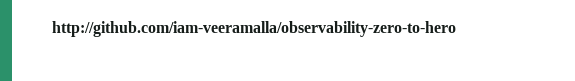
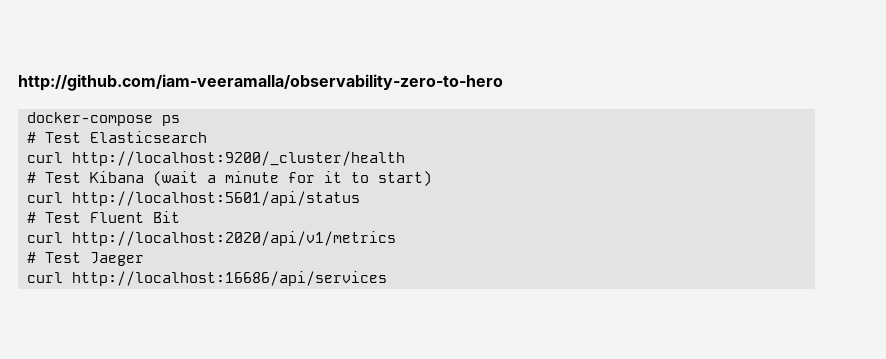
(456, 29) none -> [26,112,180,126] [26,131,207,143] [26,151,405,166] [26,171,432,186] [26,191,360,206] [26,211,180,223] [26,231,396,246] [26,252,144,266] [26,271,387,286] // docker-compose ps // # Test Elasticsearch // curl http://localhost:9200/_cluster/health // # Test Kibana (wait a minute for it to start) // curl http://localhost:5601/api/status // # Test Fluent Bit // curl http://localhost:2020/api/v1/metrics // # Test Jaeger // curl http://localhost:16686/api/services

